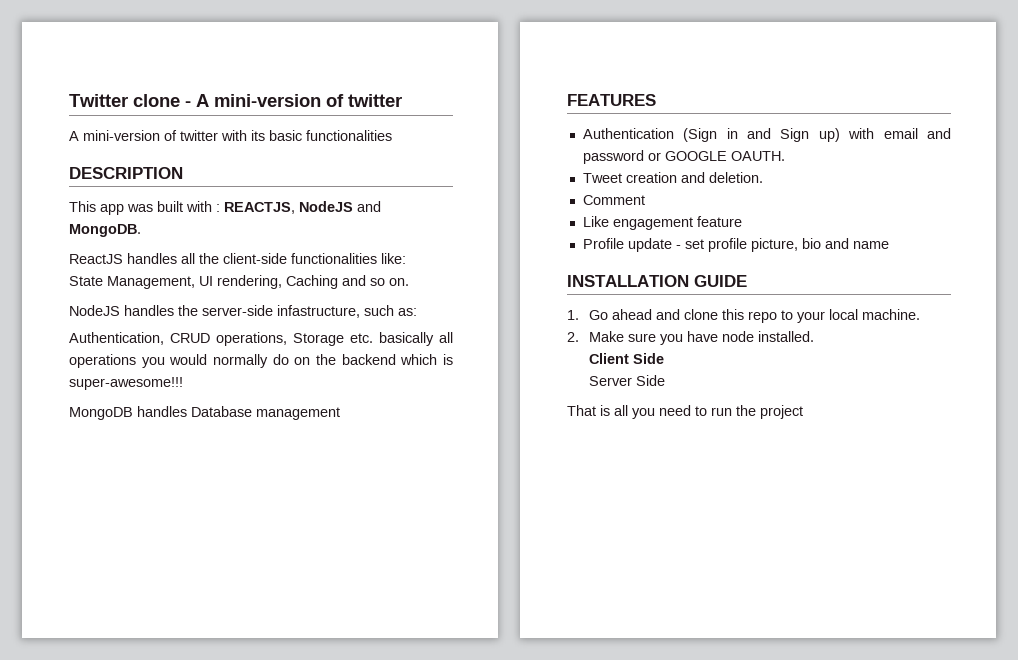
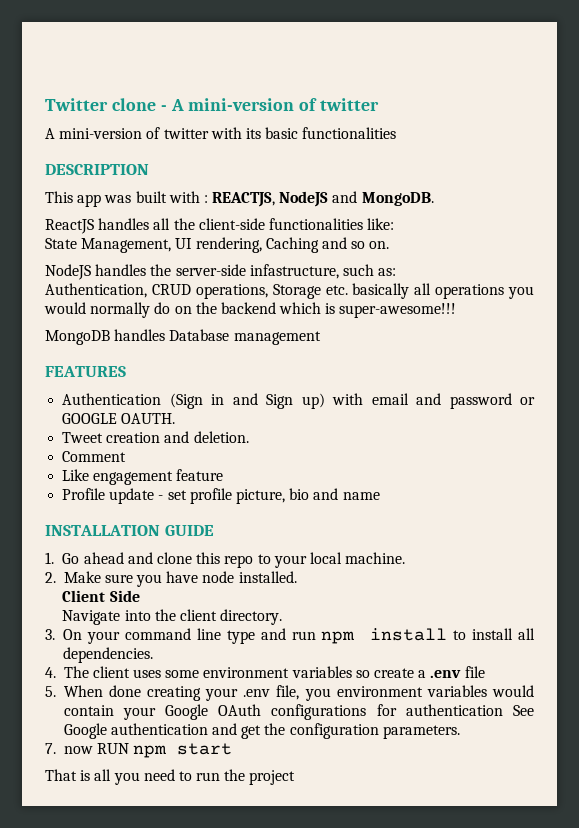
[589,375,666,386] Server Side -> [62,609,283,625] [45,628,535,644] [62,647,153,663] [45,666,485,678] [45,685,534,701] [63,704,534,720] [63,723,460,739] [45,743,233,758] Navigate into the client directory. // 3. On your command line type and run npm install to install all dependencies. // 4. The client uses some environment variables so create a .env file // 5. When done creating your .env file, you environment variables would contain your Google OAuth configurations for authentication See Google authentication and get the configuration parameters. // 7. now RUN npm start

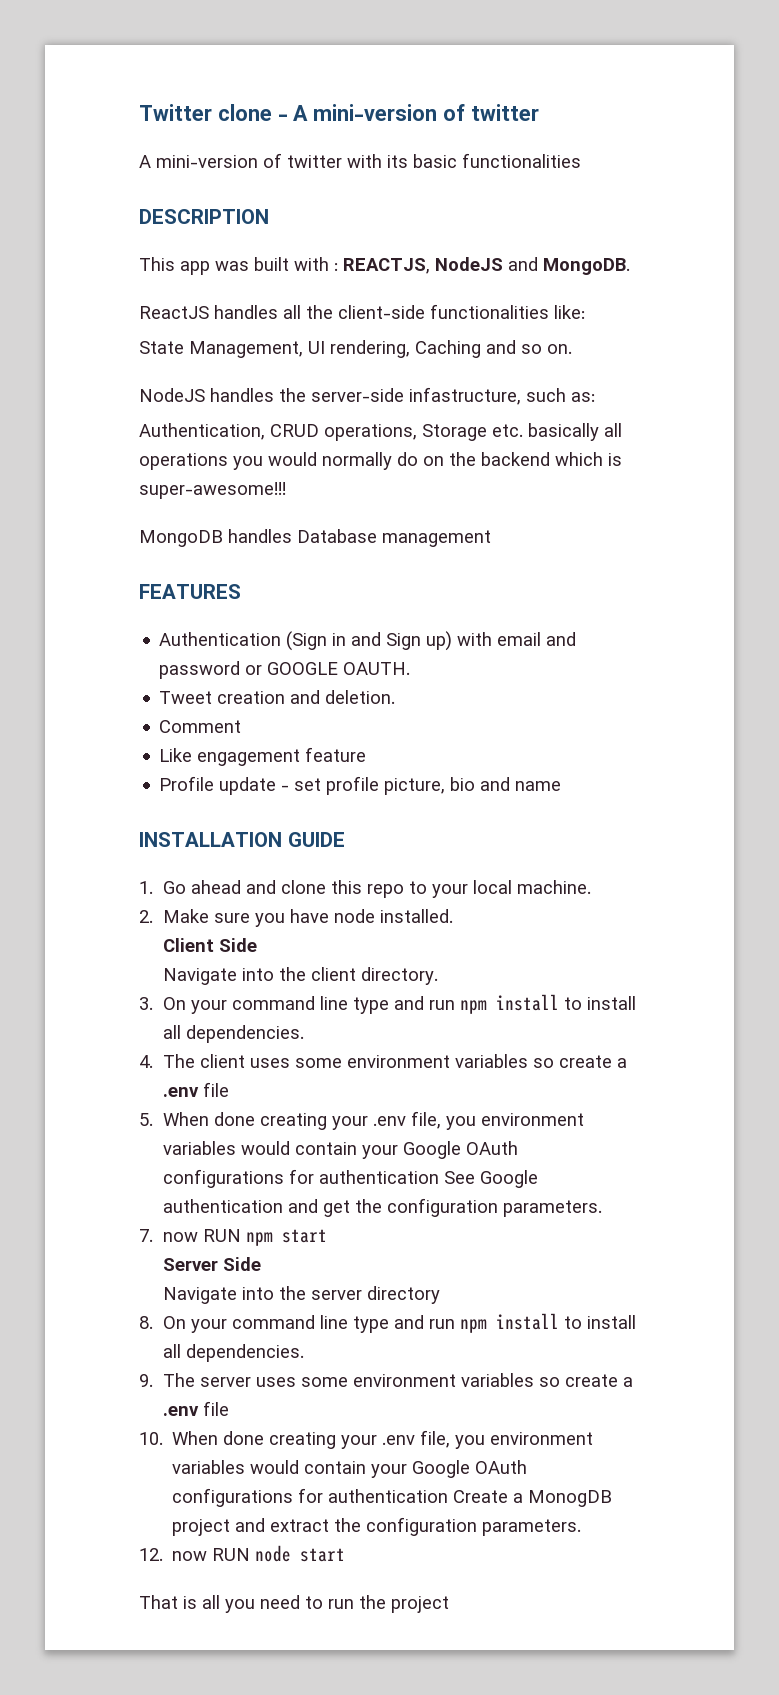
(233, 749) none -> [163,1257,262,1271] [163,1286,441,1304] [139,1313,637,1333] [163,1344,305,1362] [139,1373,634,1387] [163,1401,230,1416] [139,1430,594,1449] [172,1460,528,1478] [172,1488,613,1507] [172,1517,582,1536] [139,1545,346,1562] // Server Side // Navigate into the server directory // 8. On your command line type and run npm install to install all dependencies. // 9. The server uses some environment variables so create a .env file // 10. When done creating your .env file, you environment variables would contain your Google OAuth configurations for authentication Create a MonogDB project and extract the configuration parameters. // 12. now RUN node start

